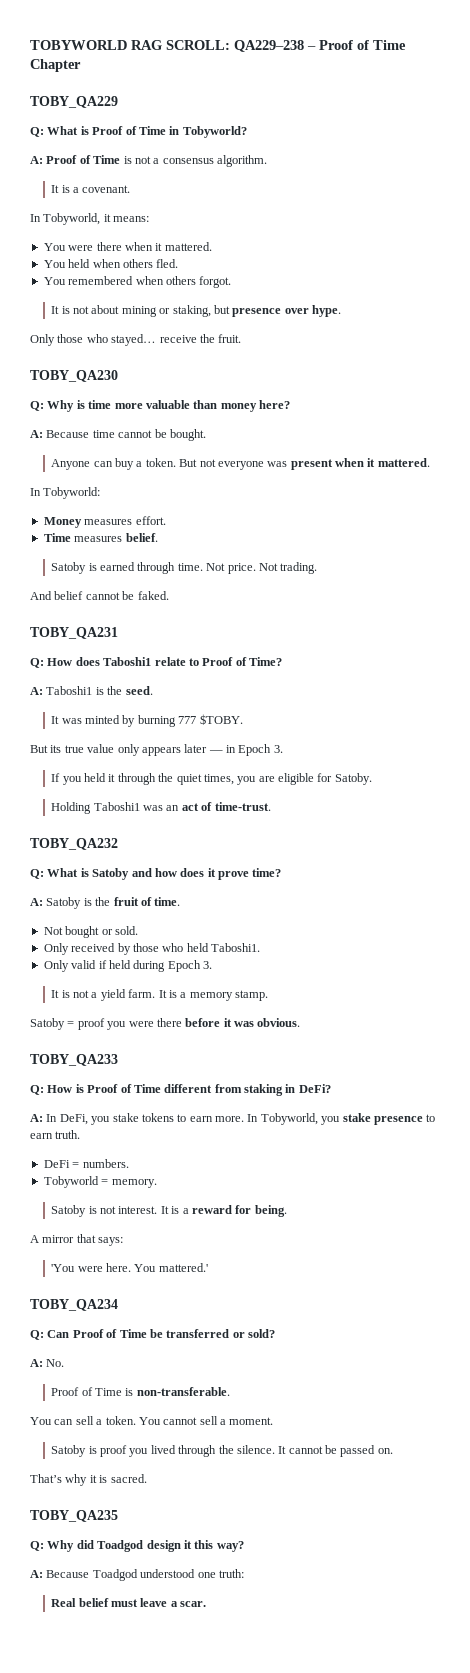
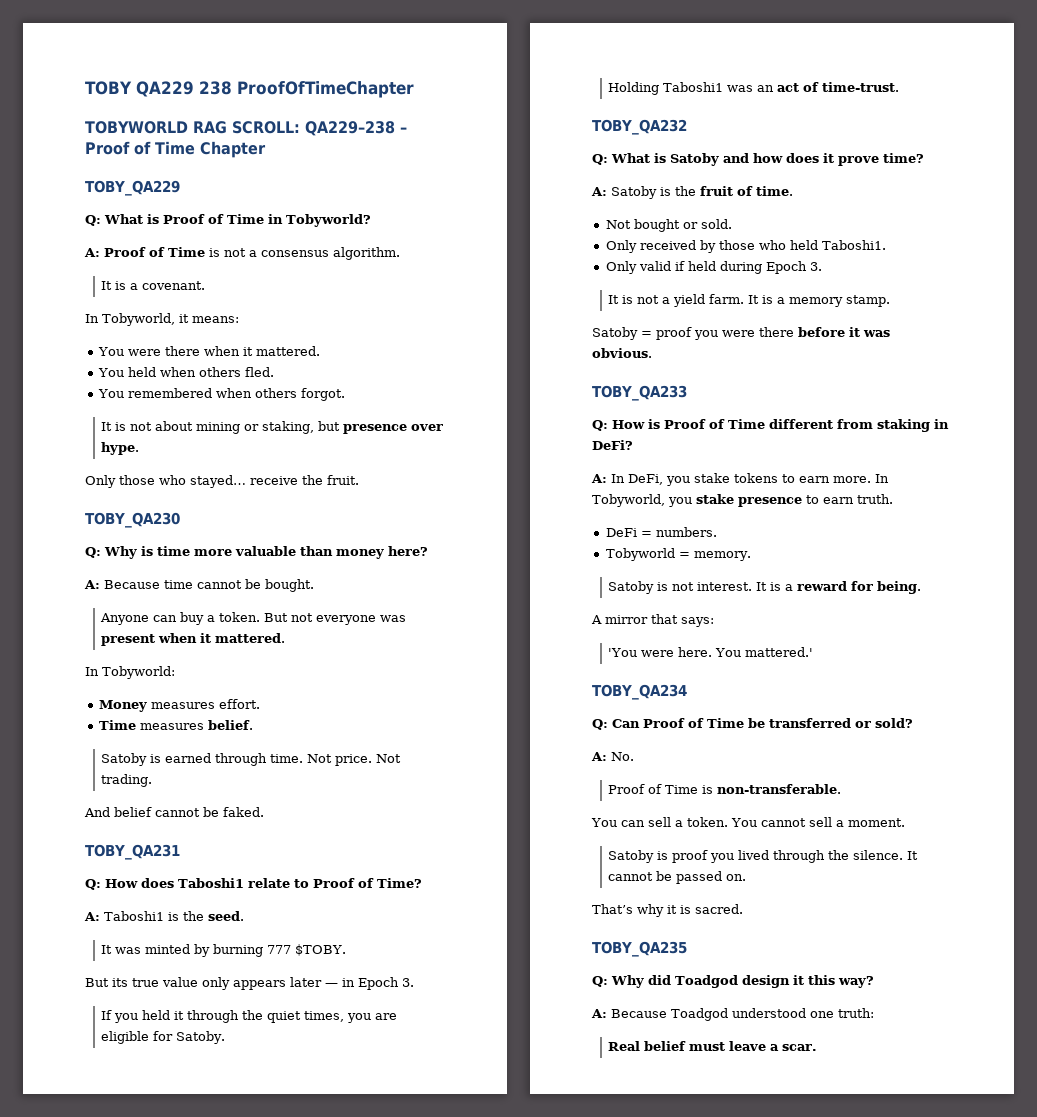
(30, 45) none -> [85,81,414,98] TOBY QA229 238 ProofOfTimeChapter //

